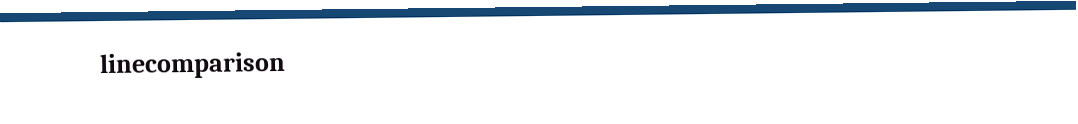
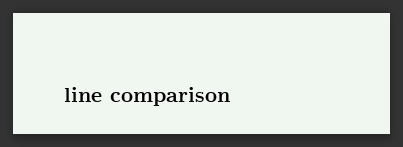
[99,51,286,80] linecomparison -> [64,87,230,106] line comparison

